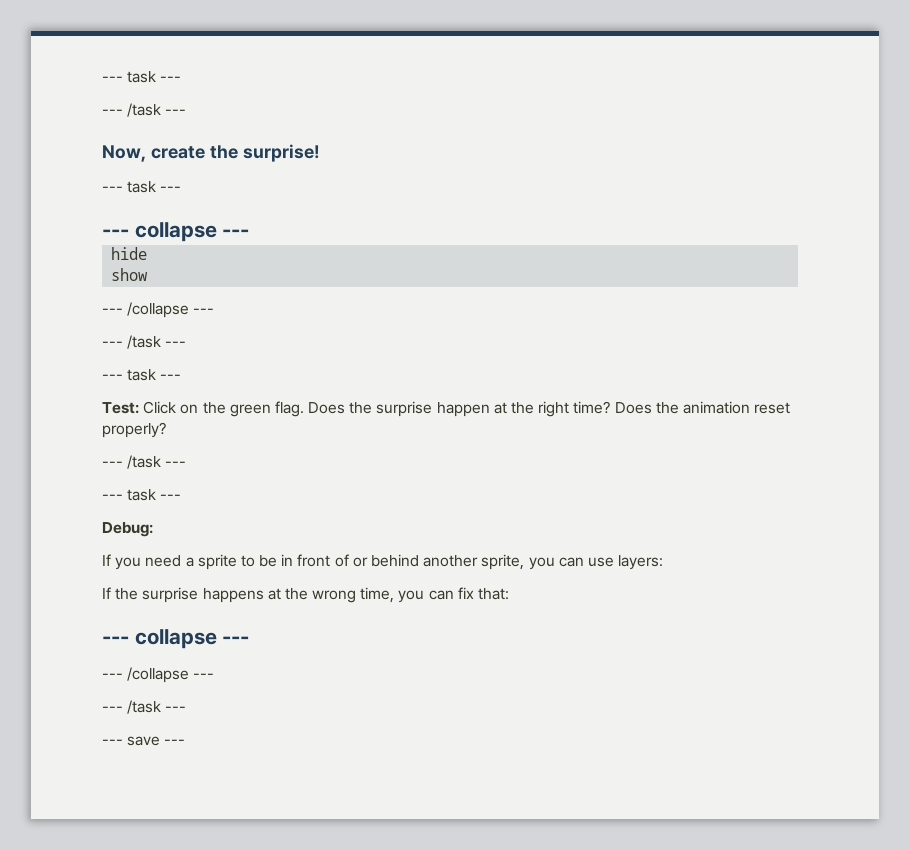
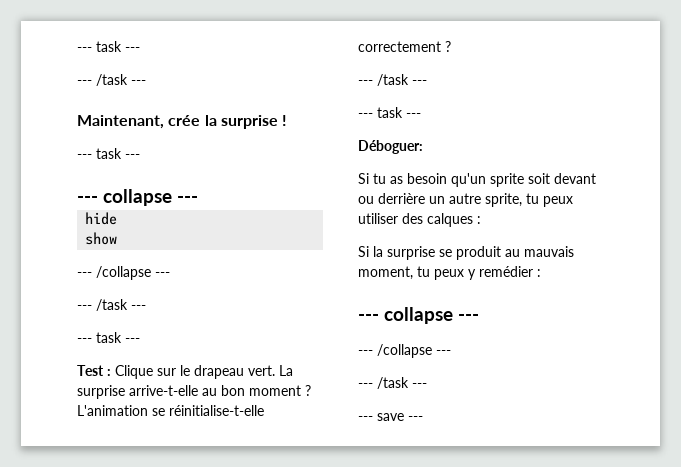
[102,144,320,162] Now, create the surprise! -> [77,115,288,129] Maintenant, crée la surprise !
[102,401,791,417] [102,422,166,438] [102,455,187,469] [102,489,182,501] [102,522,153,537] [102,554,664,570] [102,587,510,603] Test: Click on the green flag. Does the surprise happen at the right time? Does the animation reset properly? // --- /task --- // --- task --- // Debug: // If you need a sprite to be in front of or behind another sprite, you can use layers: // If the surprise happens at the wrong time, you can fix that: -> [77,365,293,379] [77,385,311,399] [77,405,264,416] [358,41,451,52] [358,74,427,86] [358,107,421,118] [358,140,423,154] [358,173,596,187] [358,193,573,207] [358,213,481,227] [358,246,574,260] [358,266,541,280] Test : Clique sur le drapeau vert. La surprise arrive-t-elle au bon moment ? L'animation se réinitialise-t-elle correctement ? // --- /task --- // --- task --- // Déboguer: // Si tu as besoin qu'un sprite soit devant ou derrière un autre sprite, tu peux utiliser des calques : // Si la surprise se produit au mauvais moment, tu peux y remédier :

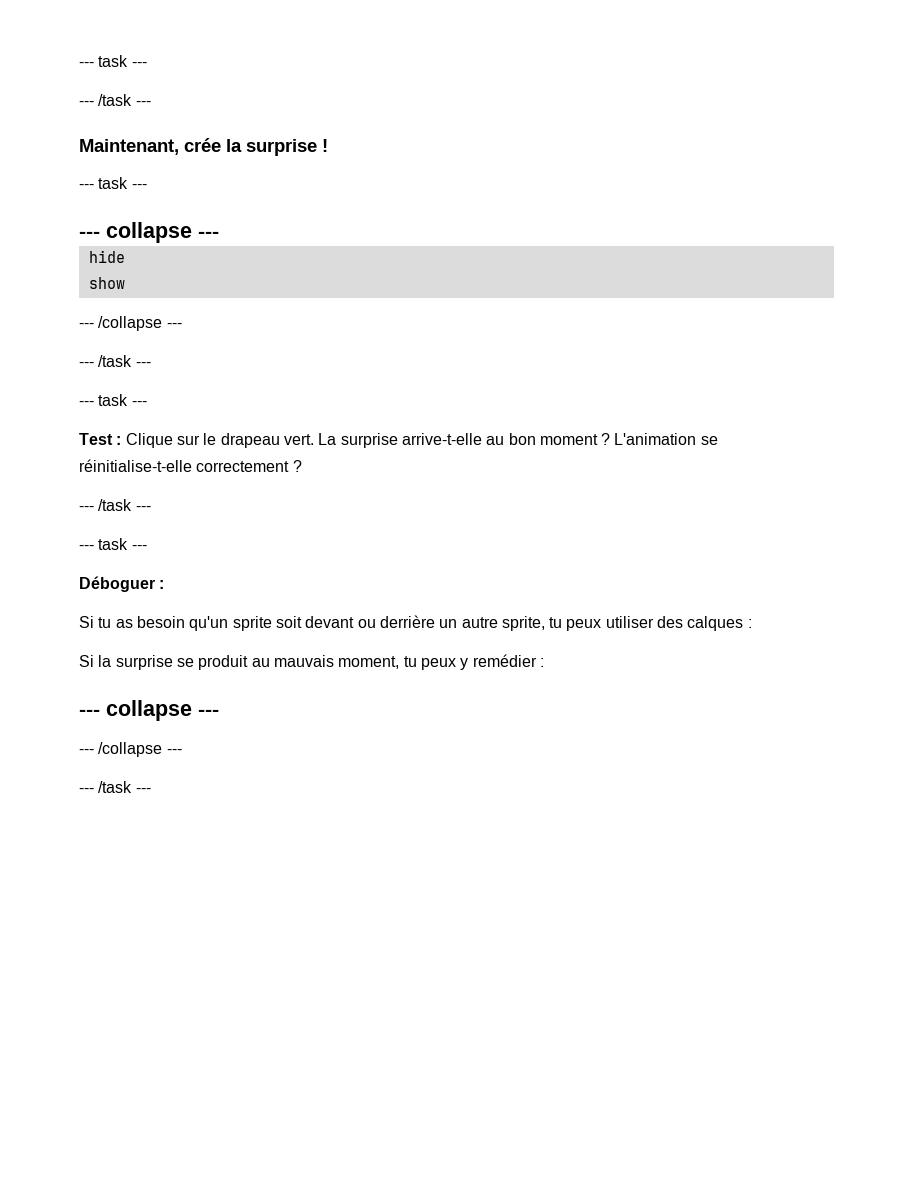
[358,140,423,154] Déboguer: -> [79,576,165,592] Déboguer :
[358,413,423,421] // --- save --- -> (151, 790) none

